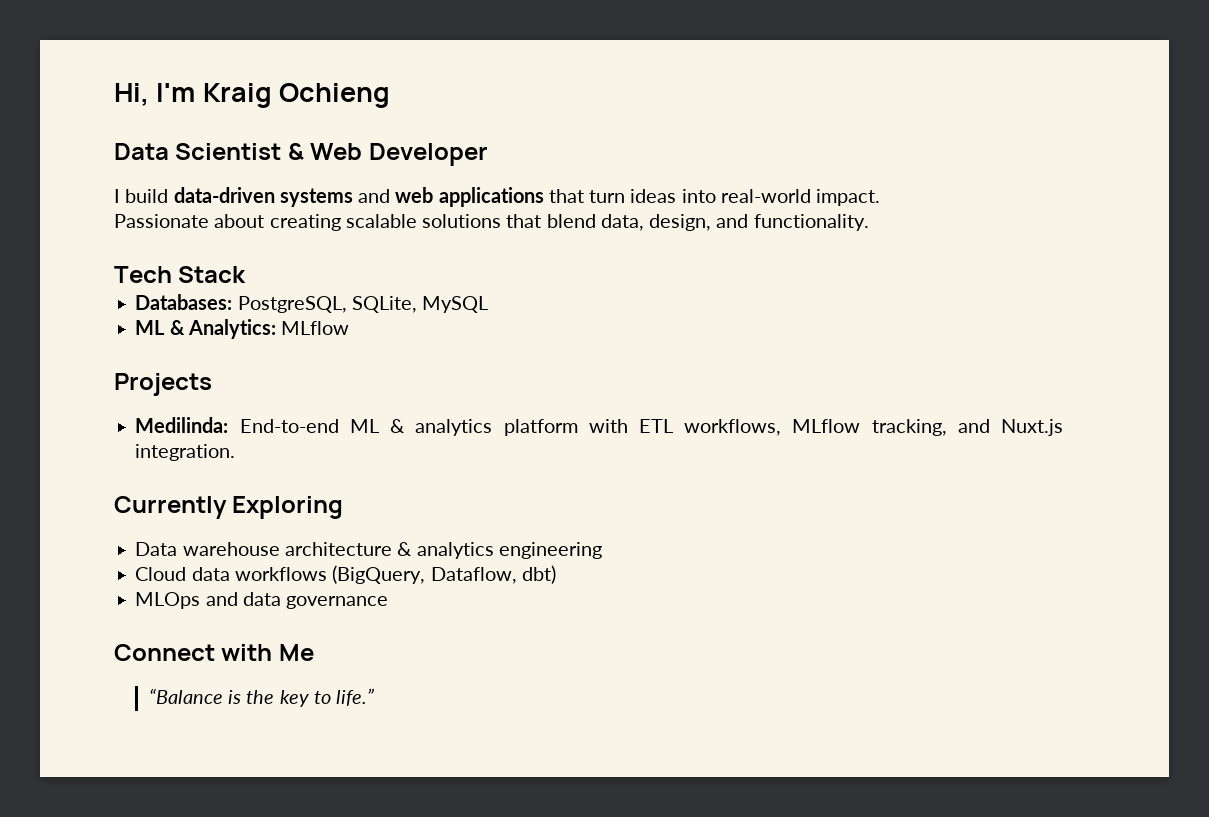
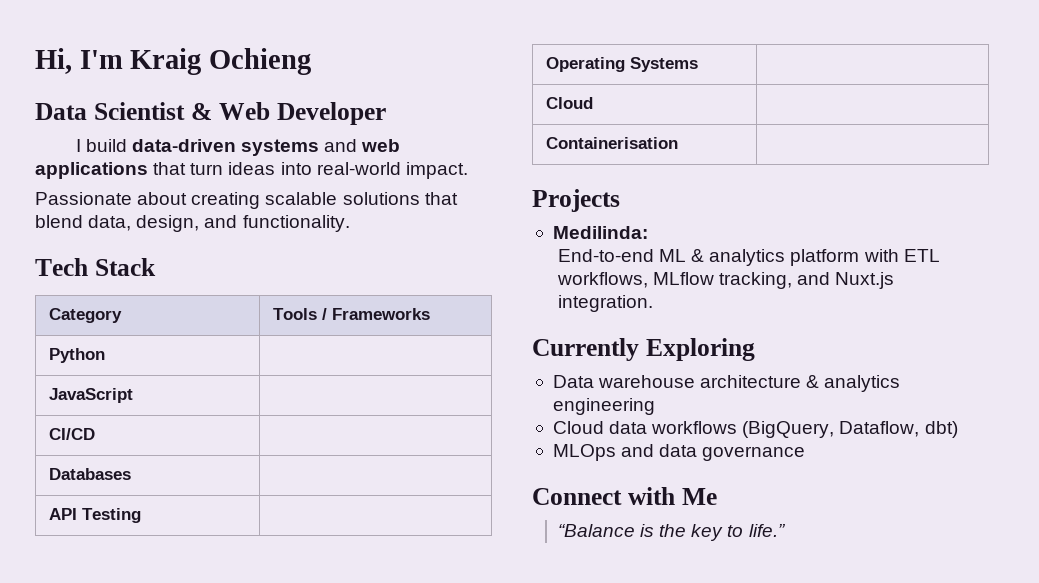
[135,294,489,313] [135,319,350,339] // Databases: PostgreSQL, SQLite, MySQL // ML & Analytics: MLflow -> [48,308,122,323] [272,308,430,320] [48,348,105,363] [48,388,133,403] [48,428,95,440] [48,468,131,480] [48,508,141,523] [545,57,698,72] [545,97,593,109] [545,137,678,149] // Category | Tools / Frameworks // Python | // JavaScript | // CI/CD | // Databases | // API Testing | // Operating Systems | // Cloud | // Containerisation |
(229, 425) none -> (648, 232) //

